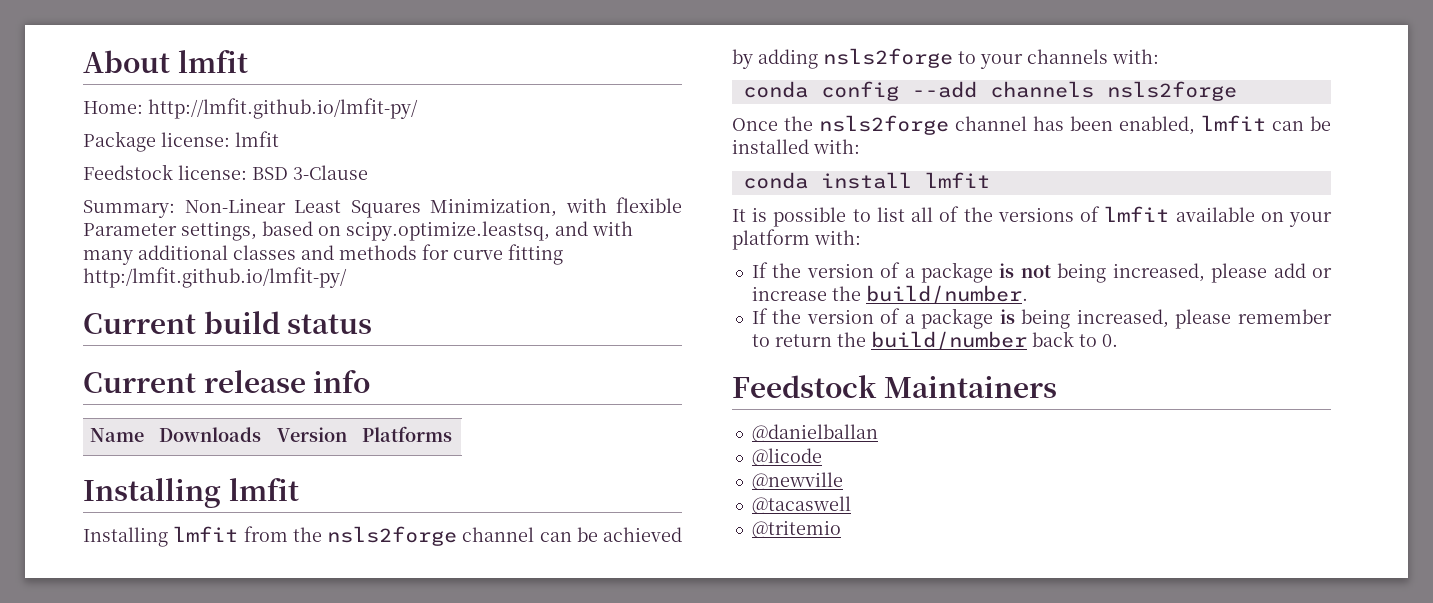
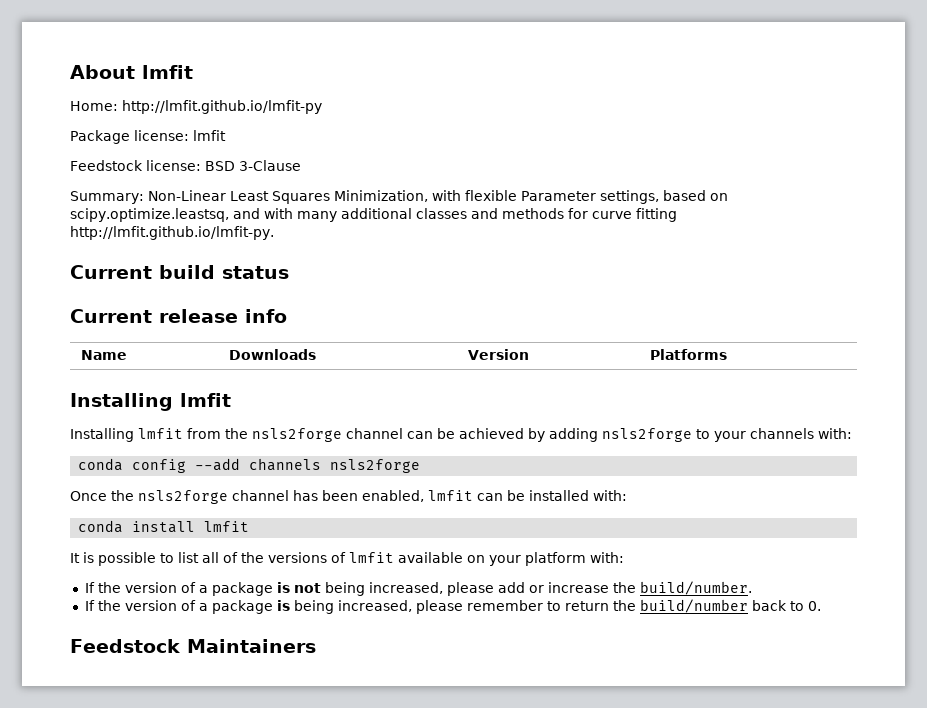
[148,98,418,119] http://lmfit.github.io/lmfit-py/ -> [122,100,322,114] http://lmfit.github.io/lmfit-py
[83,267,347,288] http:/lmfit.github.io/lmfit-py/ -> [70,226,274,240] http://lmfit.github.io/lmfit-py.
[751,424,878,442] [751,448,822,466] [751,472,843,490] [751,496,851,514] [751,520,841,538] // @danielballan // @licode // @newville // @tacaswell // @tritemio -> (316, 646) none

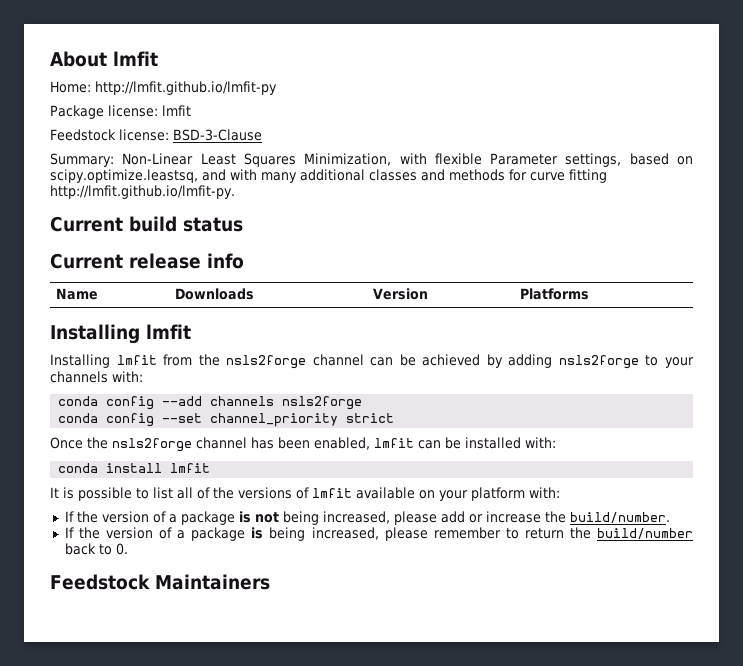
[205,160,301,171] BSD 3-Clause -> [173,129,262,141] BSD-3-Clause
(421, 466) none -> [58,413,395,427] // conda config --set channel_priority strict

